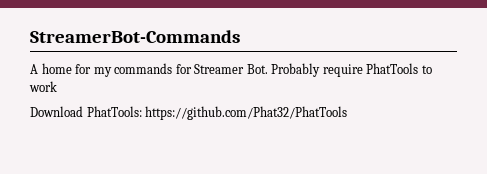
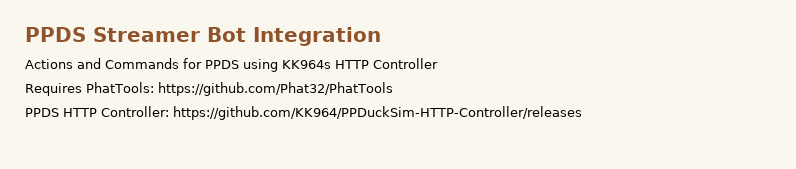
[30,30,240,43] [30,63,432,77] [29,81,57,92] [30,106,348,120] StreamerBot-Commands // A home for my commands for Streamer Bot. Probably require PhatTools to work // Download PhatTools: https://github.com/Phat32/PhatTools -> [25,27,381,46] [25,58,438,72] [25,82,393,96] [25,106,582,120] PPDS Streamer Bot Integration // Actions and Commands for PPDS using KK964s HTTP Controller // Requires PhatTools: https://github.com/Phat32/PhatTools // PPDS HTTP Controller: https://github.com/KK964/PPDuckSim-HTTP-Controller/releases

